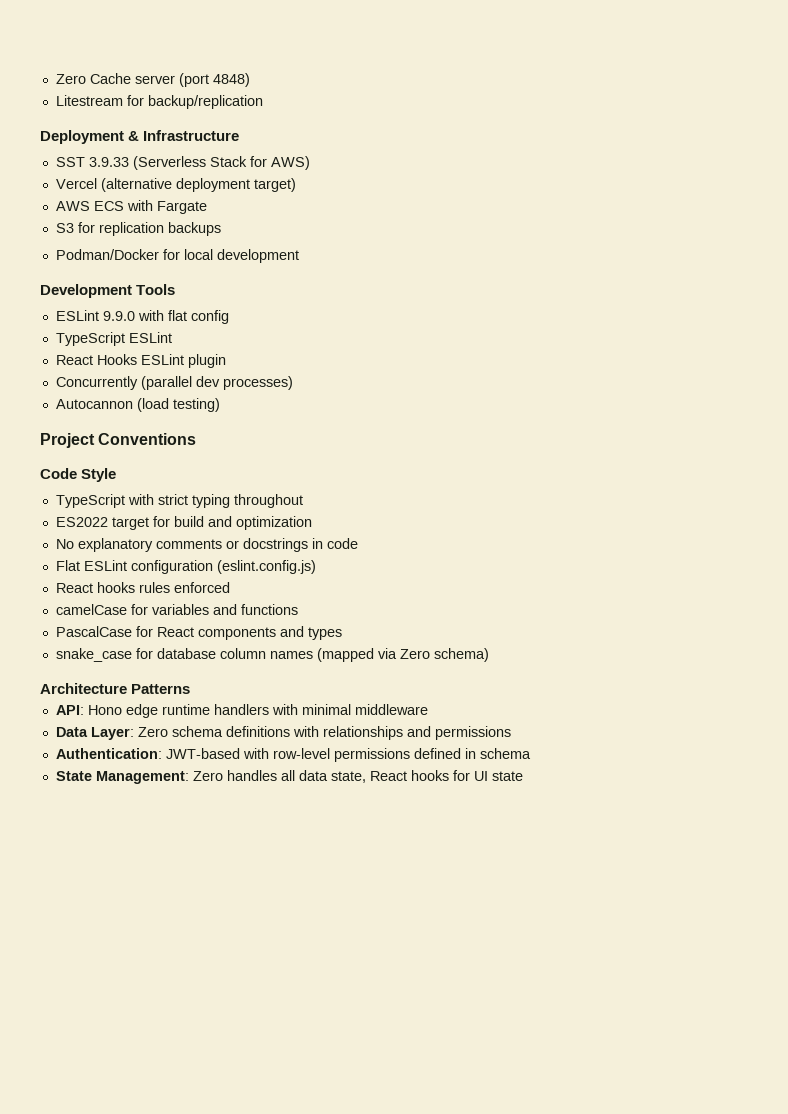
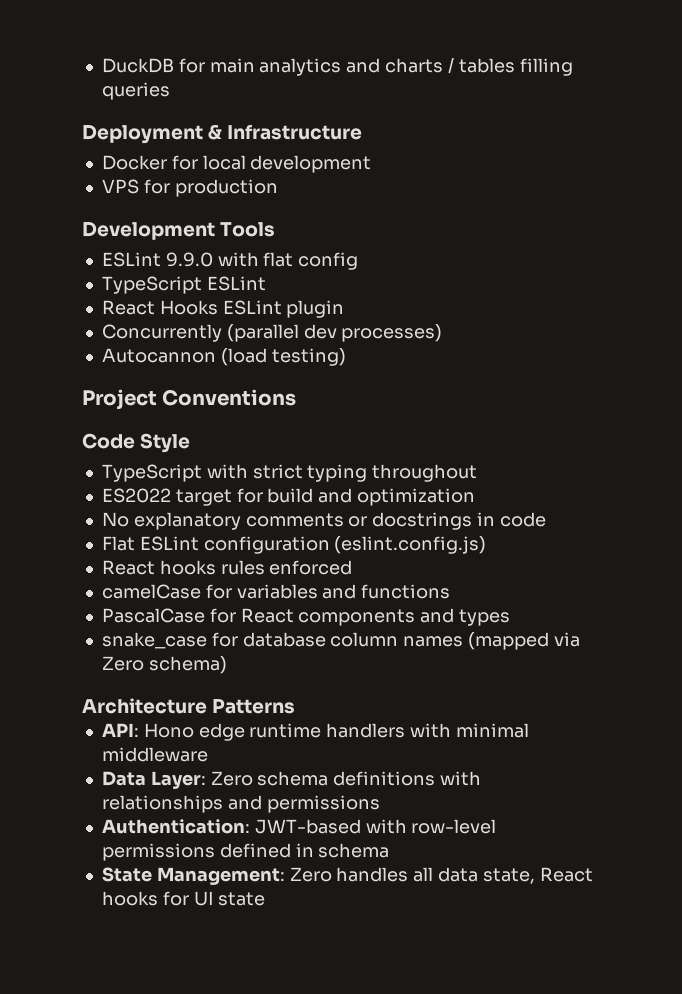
[55,73,250,87] [55,95,263,109] [40,130,240,144] [55,156,310,170] [55,178,296,192] [55,200,207,214] [55,222,221,236] [55,249,159,260] Zero Cache server (port 4848) // Litestream for backup/replication // Deployment & Infrastructure // SST 3.9.33 (Serverless Stack for AWS) // Vercel (alternative deployment target) // AWS ECS with Fargate // S3 for replication backups // Podman/Docker -> [101,57,573,76] [101,82,170,100] [82,124,363,144] [101,155,167,170] DuckDB for main analytics and charts / tables filling queries // Deployment & Infrastructure // Docker
(299, 256) none -> [101,179,278,197] // VPS for production

